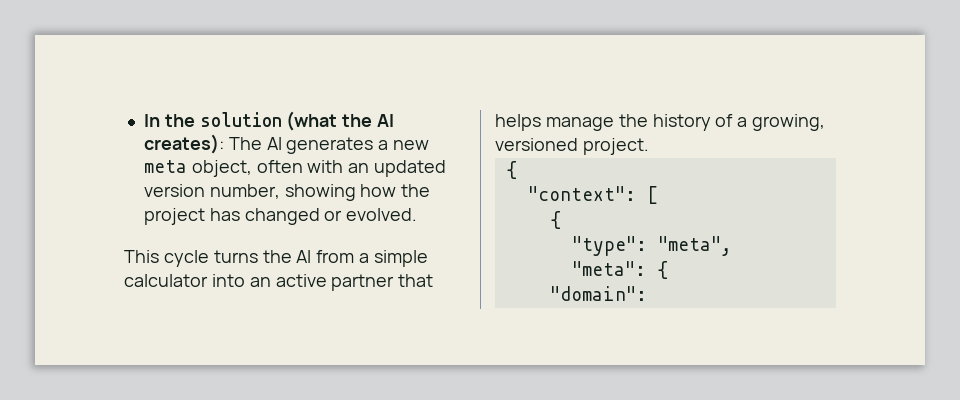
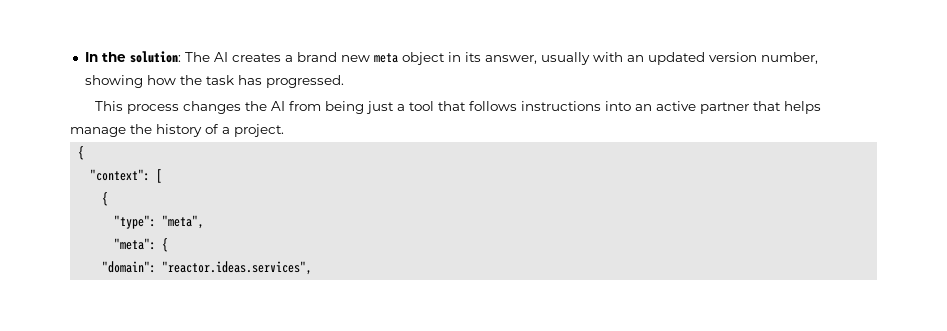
[199,111,395,131] [143,134,430,154] [143,160,303,177] solution (what the AI creates): The AI generates a new meta object, often -> [129,51,590,65] solution: The AI creates a brand new meta object in its answer, usually
[143,208,418,225] project has changed or evolved. -> [205,75,344,88] task has progressed.
[163,250,258,267] cycle turns -> [126,101,241,114] process changes
[359,250,429,267] [124,274,208,287] a simple calculator -> [324,101,601,114] being just a tool that follows instructions
[752,114,826,131] [495,138,578,151] growing, versioned -> (230, 130) none
(647, 293) none -> [162,261,313,275] "reactor.ideas.services",

